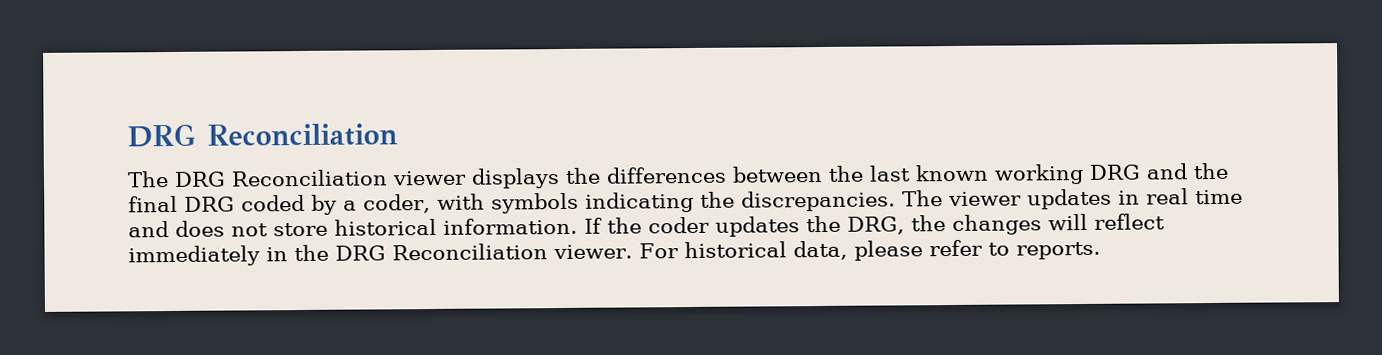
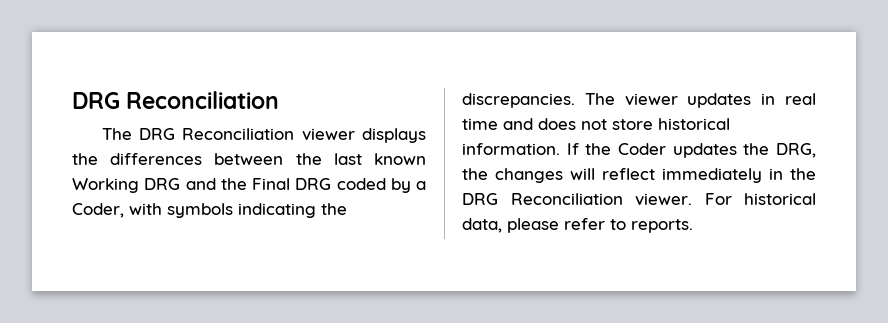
[994,163,1084,185] working -> [72,178,139,193] Working
[128,195,178,213] final -> [252,178,290,190] Final
[363,194,431,214] coder, -> [72,203,124,218] Coder,
[648,216,710,234] coder -> [618,143,666,155] Coder

